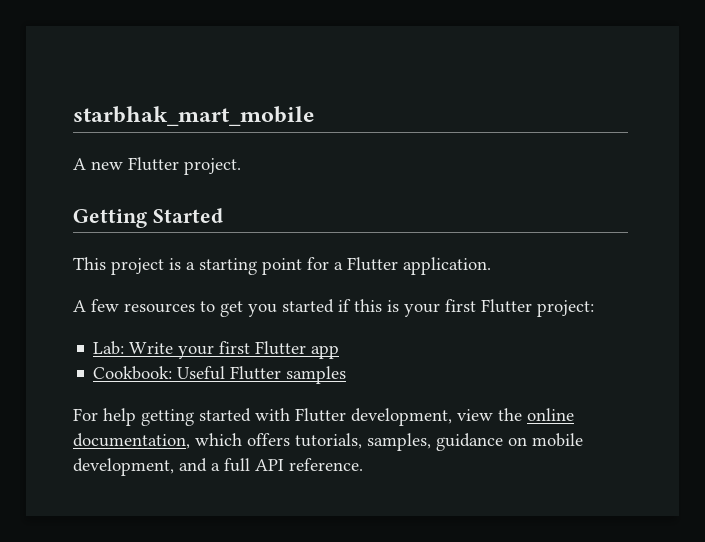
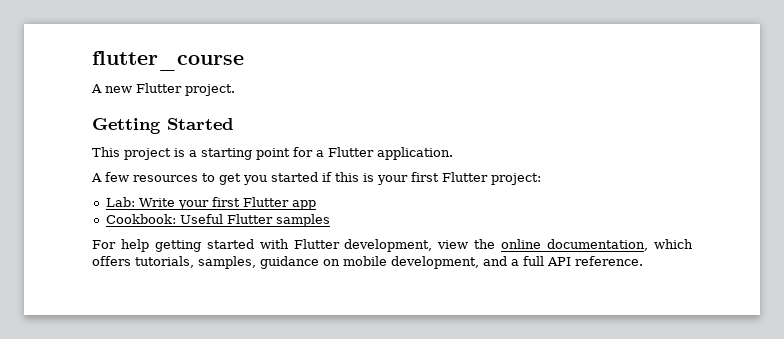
[73,106,314,126] starbhak_mart_mobile -> [92,51,244,71] flutter_course

